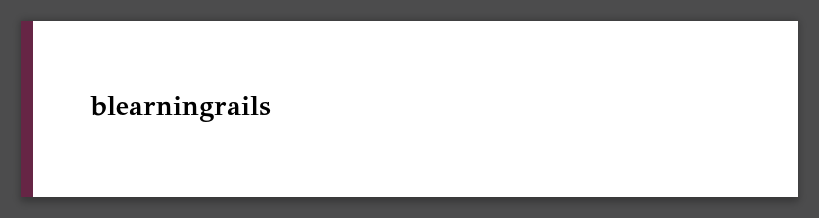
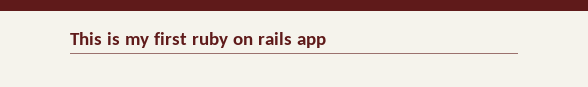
[90,96,271,122] blearningrails -> [70,32,326,48] This is my first ruby on rails app

